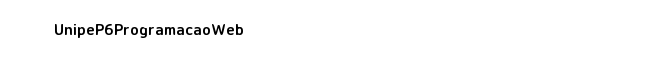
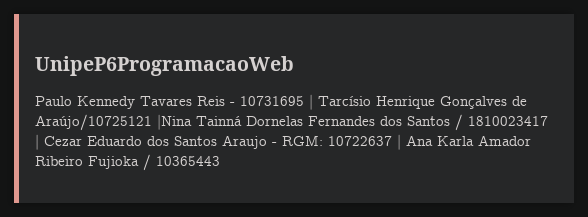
(244, 31) none -> [35,94,527,110] [35,114,548,131] [35,134,531,150] [35,154,220,171] // Paulo Kennedy Tavares Reis - 10731695 | Tarcísio Henrique Gonçalves de Araújo/10725121 |Nina Tainná Dornelas Fernandes dos Santos / 1810023417 | Cezar Eduardo dos Santos Araujo - RGM: 10722637 | Ana Karla Amador Ribeiro Fujioka / 10365443

